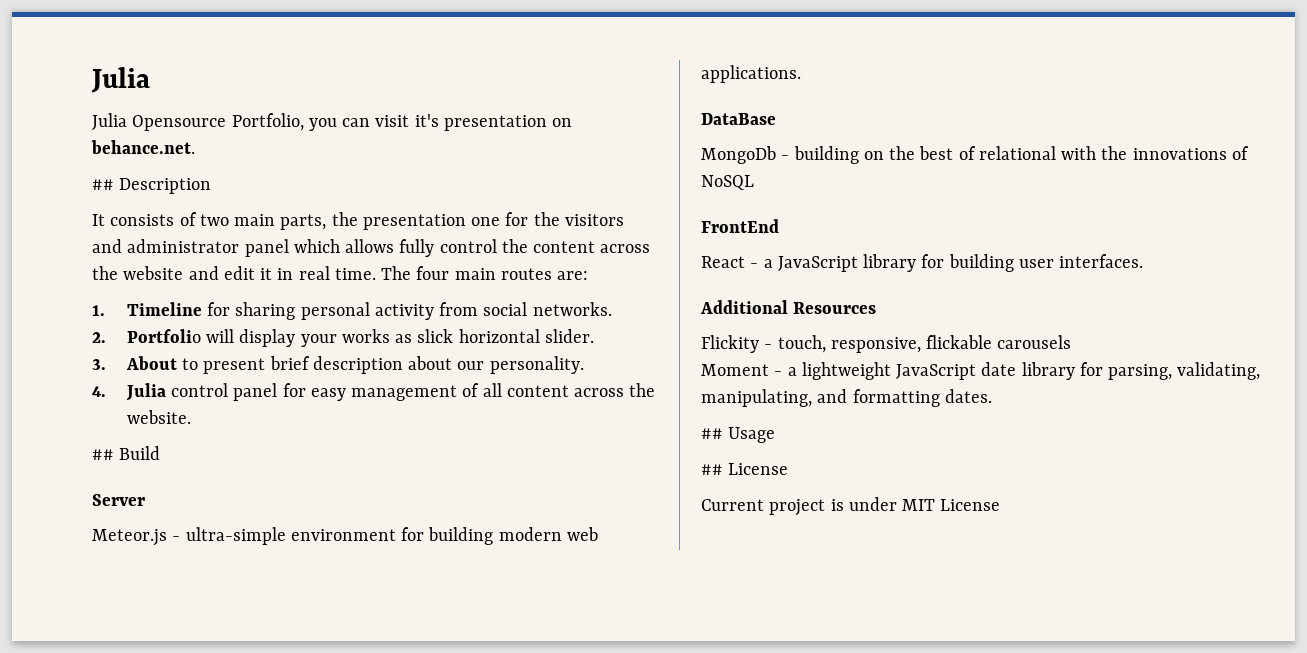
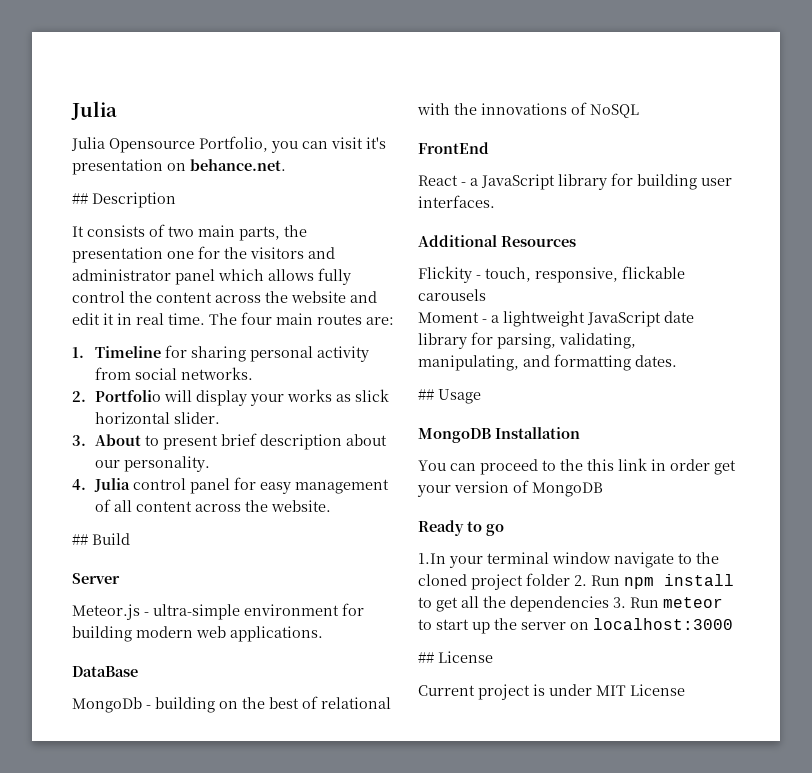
(776, 435) none -> [418,427,580,443] [418,458,736,475] [417,480,603,497] [418,520,504,536] [418,552,719,568] [418,573,734,590] [418,596,723,612] [418,618,733,634] // MongoDB Installation // You can proceed to the this link in order get your version of MongoDB // Ready to go // 1.In your terminal window navigate to the cloned project folder 2. Run npm install to get all the dependencies 3. Run meteor to start up the server on localhost:3000

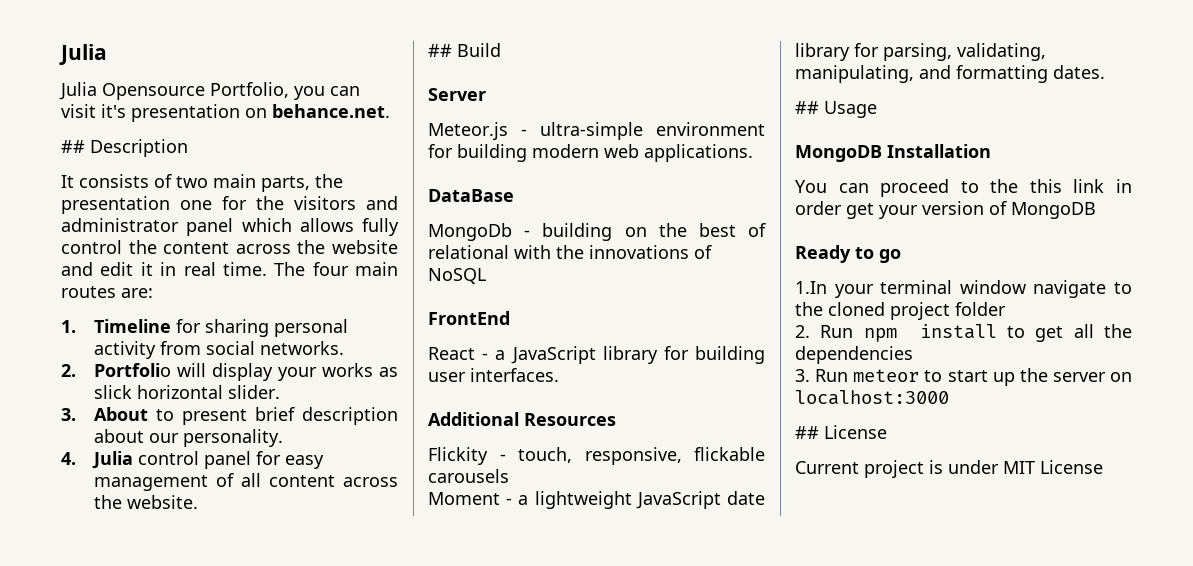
(570, 579) none -> (1006, 309) //
(609, 604) none -> (913, 355) //

